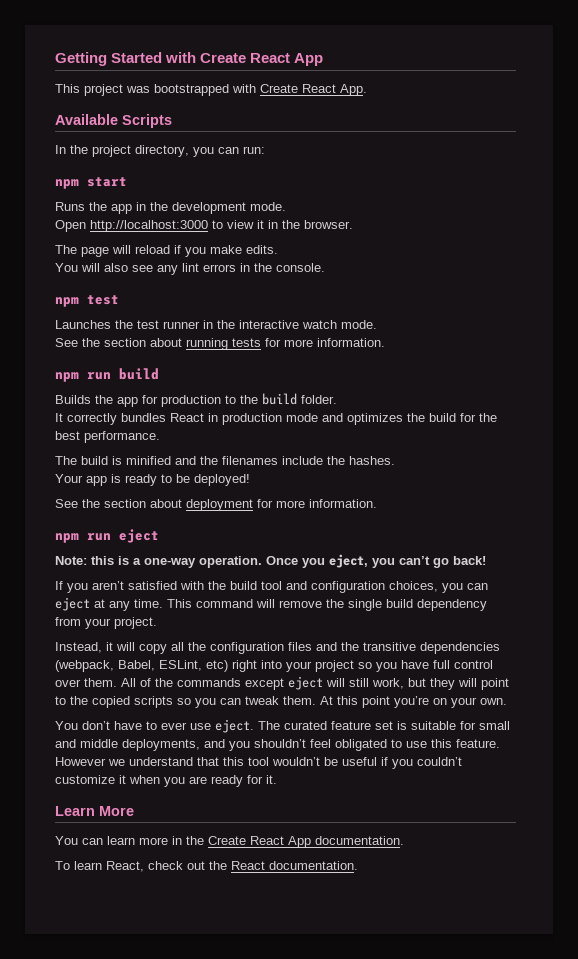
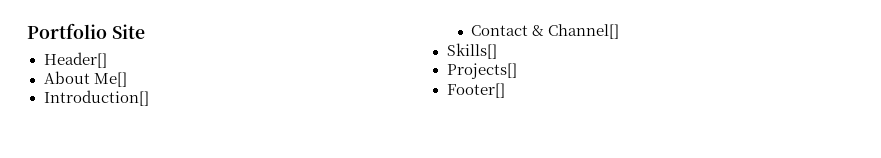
[55,52,324,66] [55,84,367,96] [55,114,172,128] [55,145,265,157] [55,177,127,189] [55,202,286,214] [55,220,353,232] [55,245,278,257] [55,263,325,275] [55,295,119,307] [55,320,377,329] [55,338,385,350] [55,368,159,382] [55,393,337,407] [55,413,497,425] [55,431,160,443] [55,456,395,465] [55,474,250,486] [55,499,377,511] [55,529,159,543] [55,554,486,568] [55,581,488,593] [55,597,487,611] [55,617,157,629] [55,642,500,654] [55,660,493,672] [55,676,509,690] [55,696,507,708] [55,719,510,733] [55,739,500,751] [55,757,462,769] [55,775,277,787] [55,806,134,816] [55,836,404,848] [55,861,358,872] Getting Started with Create React App // This project was bootstrapped with Create React App. // Available Scripts // In the project directory, you can run: // npm start // Runs the app in the development mode. // Open http://localhost:3000 to view it in the browser. // The page will reload if you make edits. // You will also see any lint errors in the console. // npm test // Launches the test runner in the interactive watch mode. // See the section about running tests for more information. // npm run build // Builds the app for production to the build folder. // It correctly bundles React in production mode and optimizes the build for the best performance. // The build is minified and the filenames include the hashes. // Your app is ready to be deployed! // See the section about deployment for more information. // npm run eject // Note: this is a one-way operation. Once you eject, you can’t go back! // If you aren’t satisfied with the build tool and configuration choices, you can eject at any time. This command will remove the single build dependency from your project. // Instead, it will copy all the configuration files and the transitive dependencies (webpack, Babel, ESLint, etc) right into your project so you have full control over them. All of the commands except eject will still work, but they will point to the copied scripts so you can tweak them. At this point you’re on your own. // You don’t have to ever use eject. The curated feature set is suitable for small and middle deployments, and you shouldn’t feel obligated to use this feature. However we understand that this tool wouldn’t be useful if you couldn’t customize it when you are ready for it. // Learn More // You can learn more in the Create React App documentation. // To learn React, check out the React documentation. -> [27,23,145,39] [43,52,107,68] [43,71,127,87] [43,90,149,106] [471,24,620,39] [446,43,497,59] [446,63,517,79] [446,83,505,98] Portfolio Site // Header[] // About Me[] // Introduction[] // Contact & Channel[] // Skills[] // Projects[] // Footer[]

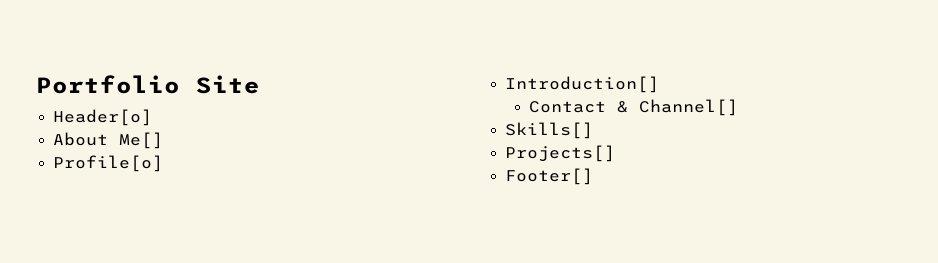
[43,52,107,68] Header[] -> [53,109,153,126] Header[o]
(127, 79) none -> [53,155,164,172] // Profile[o]

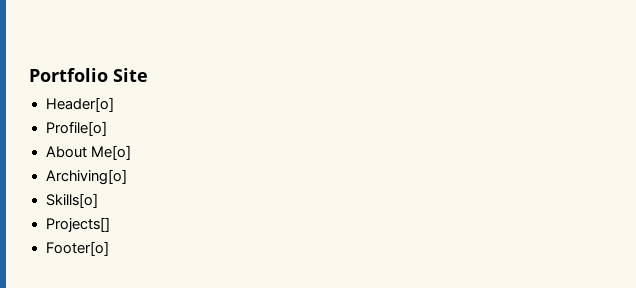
[53,132,164,149] // About Me[] -> (114, 104) none
[505,76,660,93] [528,99,738,116] [505,122,594,139] Introduction[] // Contact & Channel[] // Skills[] -> [45,145,131,160] [45,169,127,185] [45,193,98,208] About Me[o] // Archiving[o] // Skills[o]
[505,168,594,185] Footer[] -> [45,241,109,256] Footer[o]

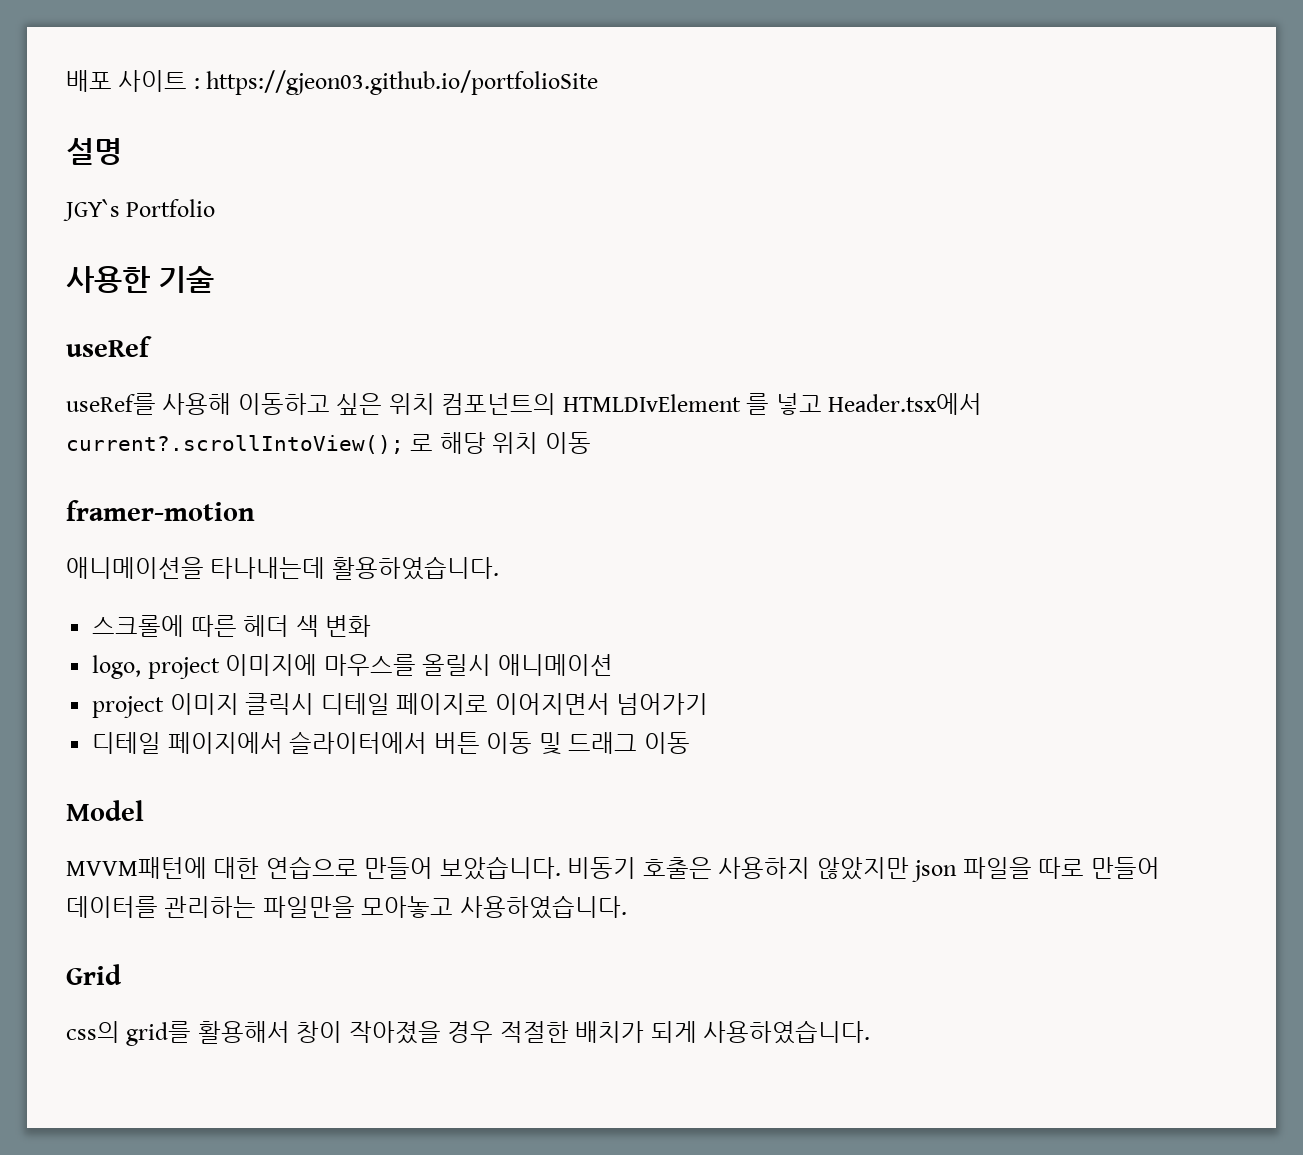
[29,68,148,82] [45,97,114,112] [45,121,107,136] [45,145,131,160] [45,169,127,185] [45,193,98,208] [45,217,110,232] [45,241,109,256] Portfolio Site // Header[o] // Profile[o] // About Me[o] // Archiving[o] // Skills[o] // Projects[] // Footer[o] -> [66,70,599,95] [66,138,122,165] [63,199,216,221] [66,266,215,293] [66,336,152,357] [66,393,983,415] [66,432,591,454] [66,500,255,521] [66,556,499,580] [92,615,372,637] [92,654,613,679] [92,693,709,718] [92,731,690,755] [66,800,144,821] [66,856,1160,882] [66,895,627,919] [66,964,122,985] [66,1020,871,1046] 배포 사이트 : https://gjeon03.github.io/portfolioSite // 설명 // JGY`s Portfolio // 사용한 기술 // useRef // useRef를 사용해 이동하고 싶은 위치 컴포넌트의 HTMLDIvElement 를 넣고 Header.tsx에서 current?.scrollIntoView(); 로 해당 위치 이동 // framer-motion // 애니메이션을 타나내는데 활용하였습니다. // 스크롤에 따른 헤더 색 변화 // logo, project 이미지에 마우스를 올릴시 애니메이션 // project 이미지 클릭시 디테일 페이지로 이어지면서 넘어가기 // 디테일 페이지에서 슬라이터에서 버튼 이동 및 드래그 이동 // Model // MVVM패턴에 대한 연습으로 만들어 보았습니다. 비동기 호출은 사용하지 않았지만 json 파일을 따로 만들어 데이터를 관리하는 파일만을 모아놓고 사용하였습니다. // Grid // css의 grid를 활용해서 창이 작아졌을 경우 적절한 배치가 되게 사용하였습니다.

